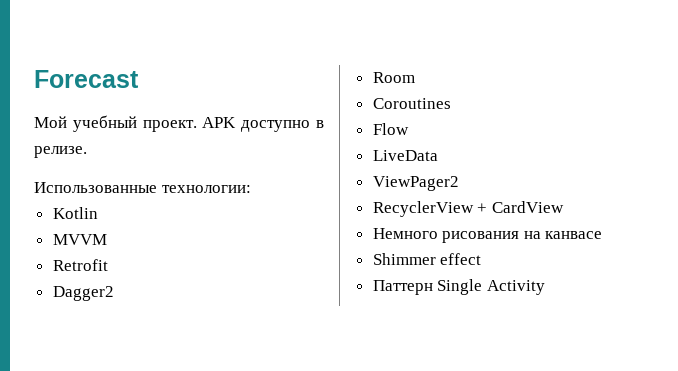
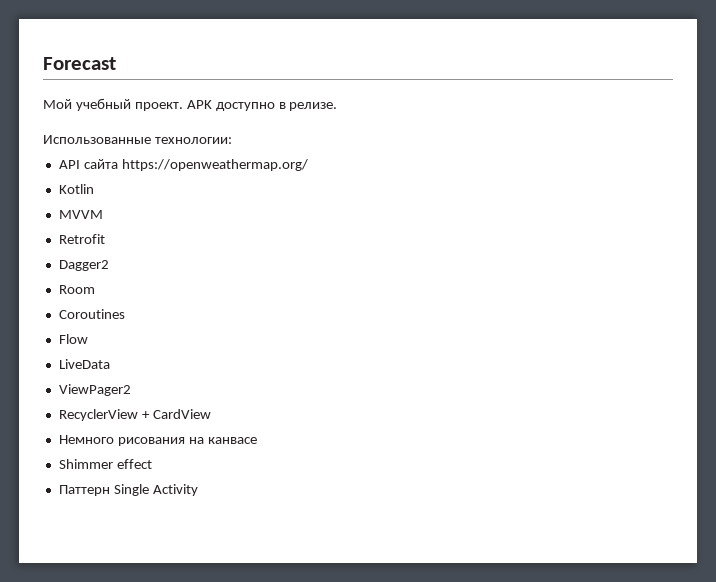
(251, 189) none -> [58,159,308,171] // API сайта https://openweathermap.org/

